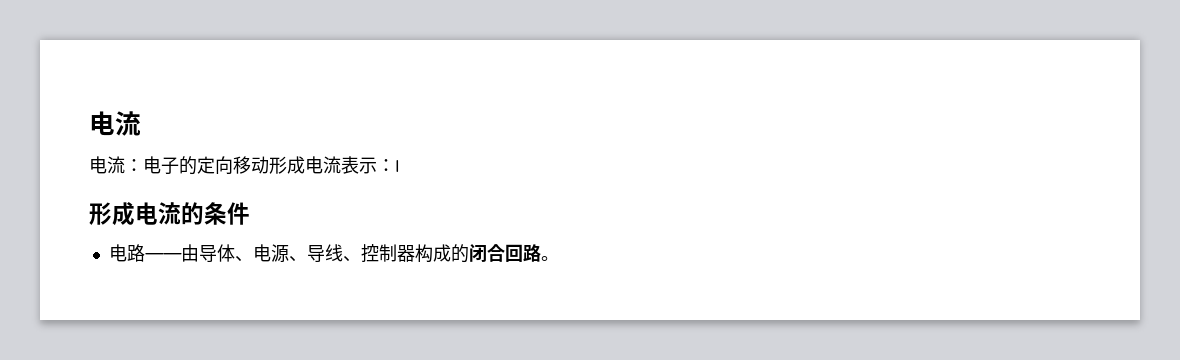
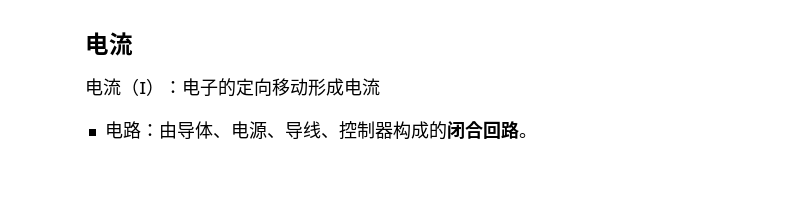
(125, 165) none -> [121,78,164,96] （I）
[341,156,400,174] [89,202,250,226] 表示：I // 形成电流的条件 -> (380, 87) none
[144,253,182,260] —— -> [140,124,159,137] ：

